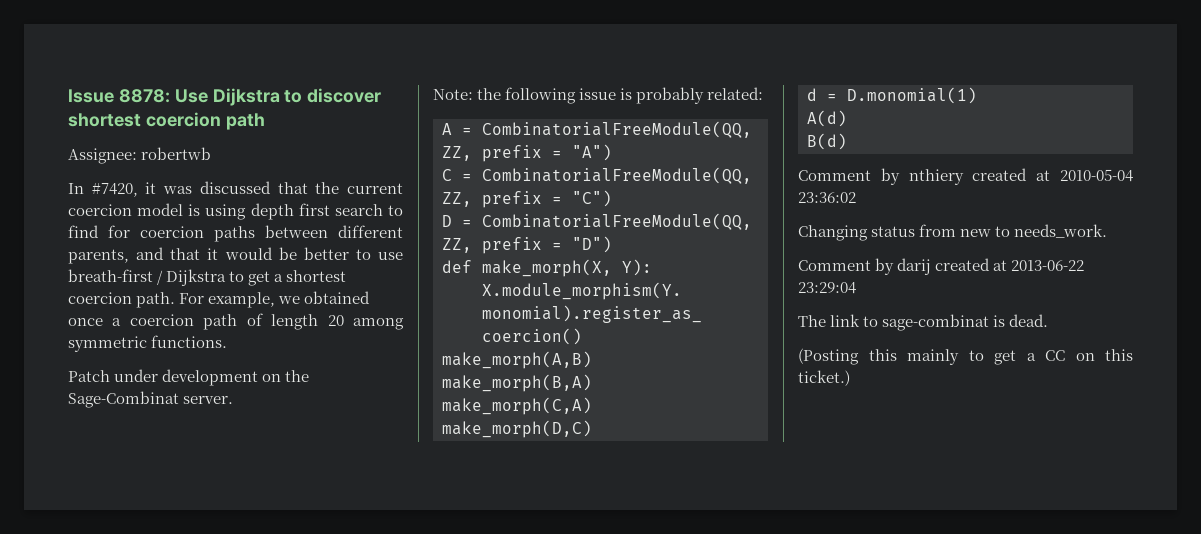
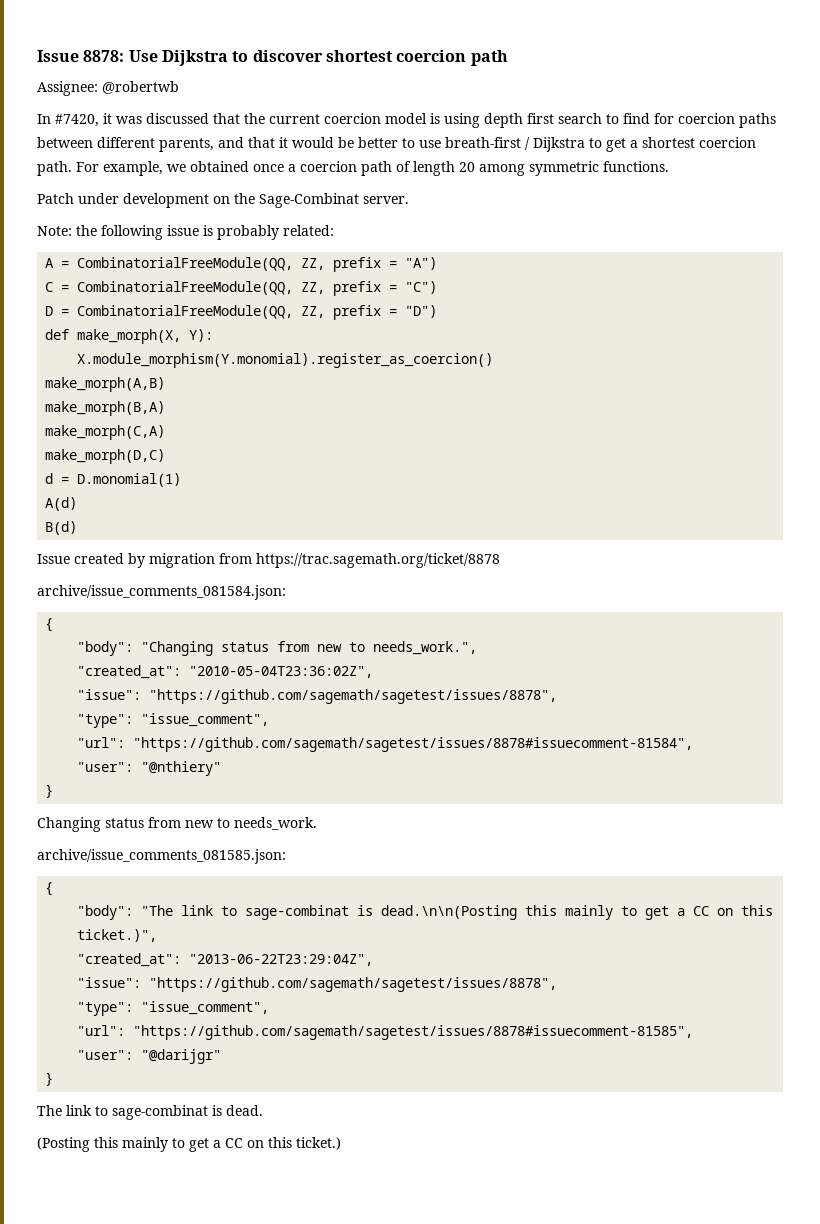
[141,147,212,160] robertwb -> [102,81,179,94] @robertwb
[798,168,1133,185] [798,192,856,203] Comment by nthiery created at 2010-05-04 23:36:02 -> [37,553,500,568] [37,585,286,600] [45,618,54,632] [77,641,478,656] [77,665,374,679] [77,689,558,704] [77,713,270,728] [77,737,694,752] [77,761,222,776] [45,784,54,798] Issue created by migration from https://trac.sagemath.org/ticket/8878 // archive/issue_comments_081584.json: // { // "body": "Changing status from new to needs_work.", // "created_at": "2010-05-04T23:36:02Z", // "issue": "https://github.com/sagemath/sagetest/issues/8878", // "type": "issue_comment", // "url": "https://github.com/sagemath/sagetest/issues/8878#issuecomment-81584", // "user": "@nthiery" // }
[798,258,1085,275] [798,282,856,294] Comment by darij created at 2013-06-22 23:29:04 -> [37,849,286,864] [45,882,54,896] [77,905,774,920] [77,929,158,942] [77,953,374,967] [77,977,558,992] [77,1001,270,1016] [77,1025,694,1040] [77,1049,222,1064] [45,1072,54,1086] archive/issue_comments_081585.json: // { // "body": "The link to sage-combinat is dead.\n\n(Posting this mainly to get a CC on this ticket.)", // "created_at": "2013-06-22T23:29:04Z", // "issue": "https://github.com/sagemath/sagetest/issues/8878", // "type": "issue_comment", // "url": "https://github.com/sagemath/sagetest/issues/8878#issuecomment-81585", // "user": "@darijgr" // }

